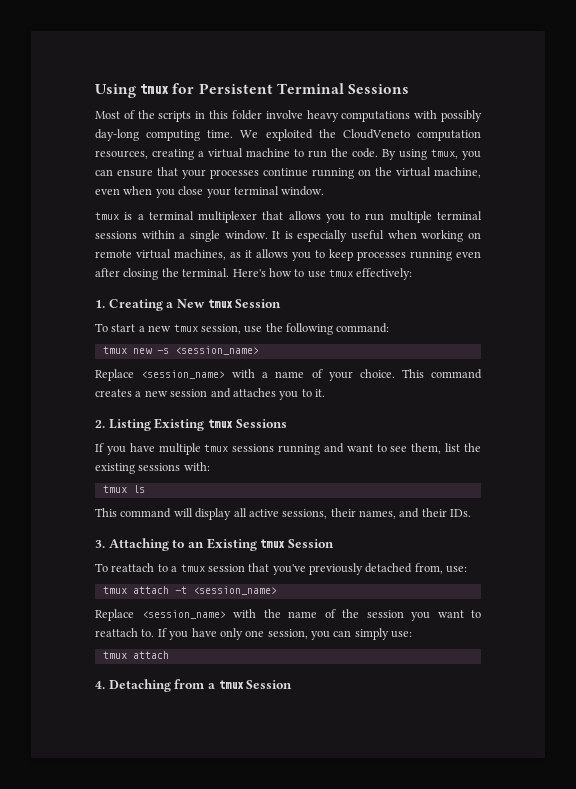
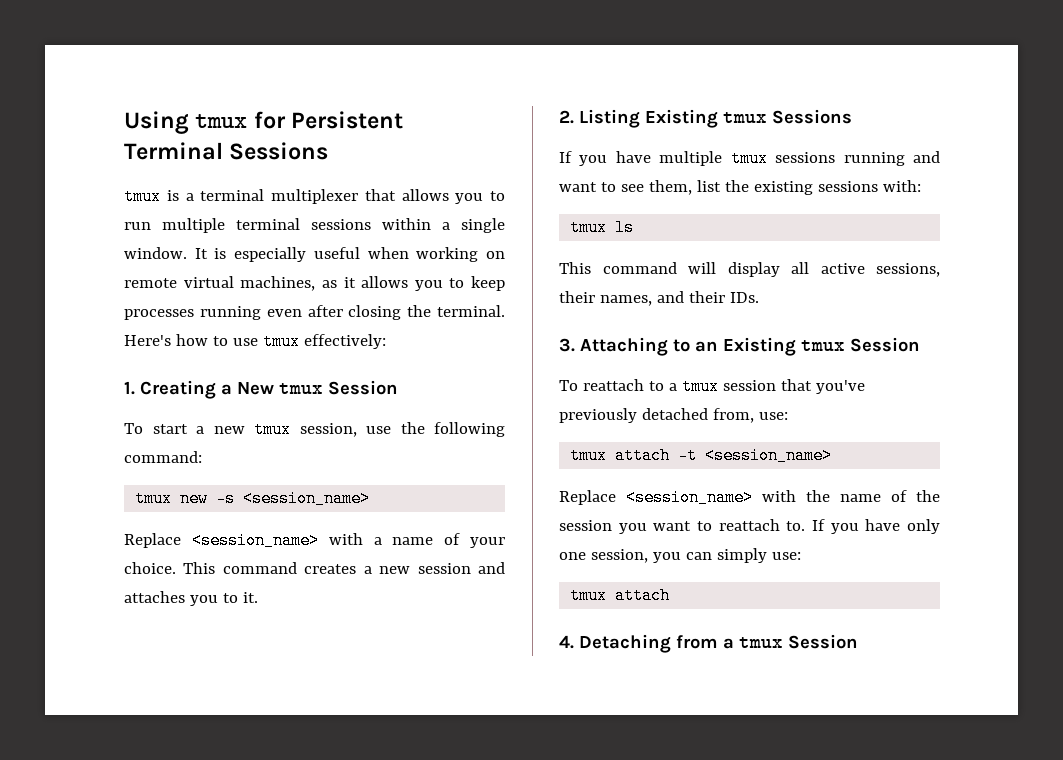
[95,110,482,122] [95,129,481,141] [95,148,481,160] [95,167,481,179] [95,186,325,198] // Most of the scripts in this folder involve heavy computations with possibly day-long computing time. We exploited the CloudVeneto computation resources, creating a virtual machine to run the code. By using tmux, you can ensure that your processes continue running on the virtual machine, even when you close your terminal window. -> (329, 151) none

